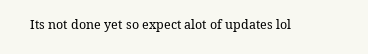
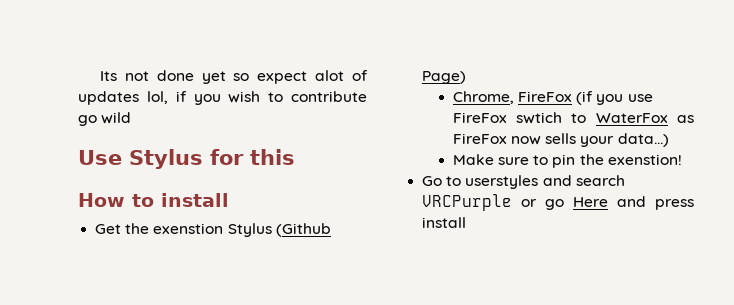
[276,19,292,29] lol -> [146,91,367,105] [78,112,132,126] [78,149,295,169] [78,193,229,207] [95,223,331,237] [422,71,467,84] [452,91,653,105] [452,112,694,124] [452,133,669,147] [452,154,682,168] [422,175,625,189] [422,194,694,211] [422,217,467,228] lol, if you wish to contribute go wild // Use Stylus for this // How to install // Get the exenstion Stylus (Github Page) // Chrome, FireFox (if you use FireFox swtich to WaterFox as FireFox now sells your data...) // Make sure to pin the exenstion! // Go to userstyles and search VRCPurple or go Here and press install

